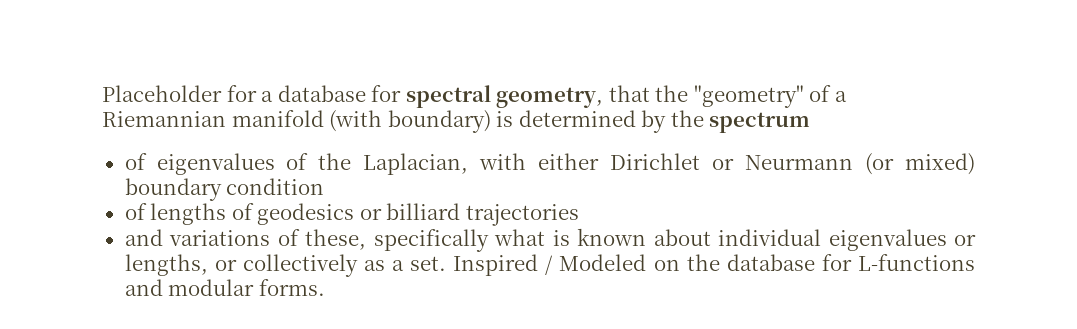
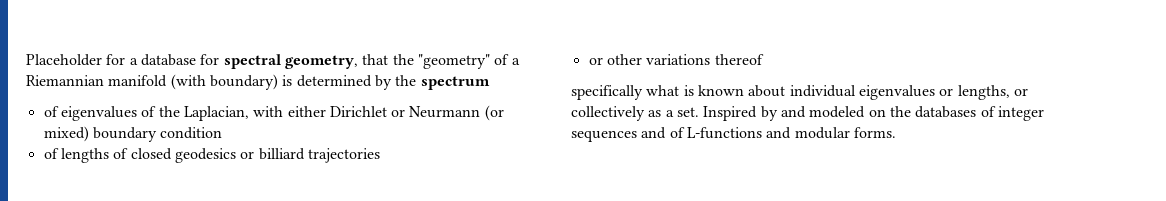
(254, 211) none -> [130,148,172,160] closed
[124,229,367,250] and variations of these, -> [588,54,764,65] or other variations thereof //
[545,254,852,275] / Modeled on the database for -> [760,106,1044,121] [571,127,685,142] by and modeled on the databases of integer sequences and of

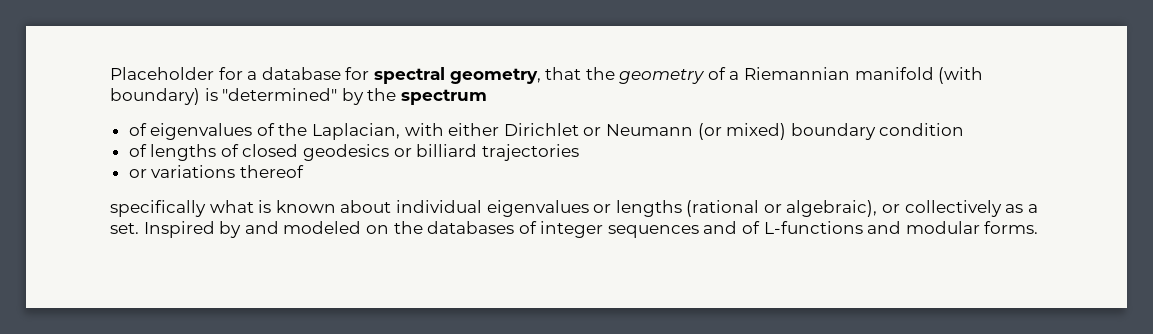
[417,54,490,69] "geometry" -> [619,69,706,84] geometry
[296,75,372,87] determined -> [222,88,338,101] "determined"
[409,106,481,118] Neurmann -> [606,124,694,136] Neumann
[606,54,642,65] other -> (147, 173) none
[957,85,1010,100] lengths, -> [615,200,878,217] lengths (rational or algebraic),

